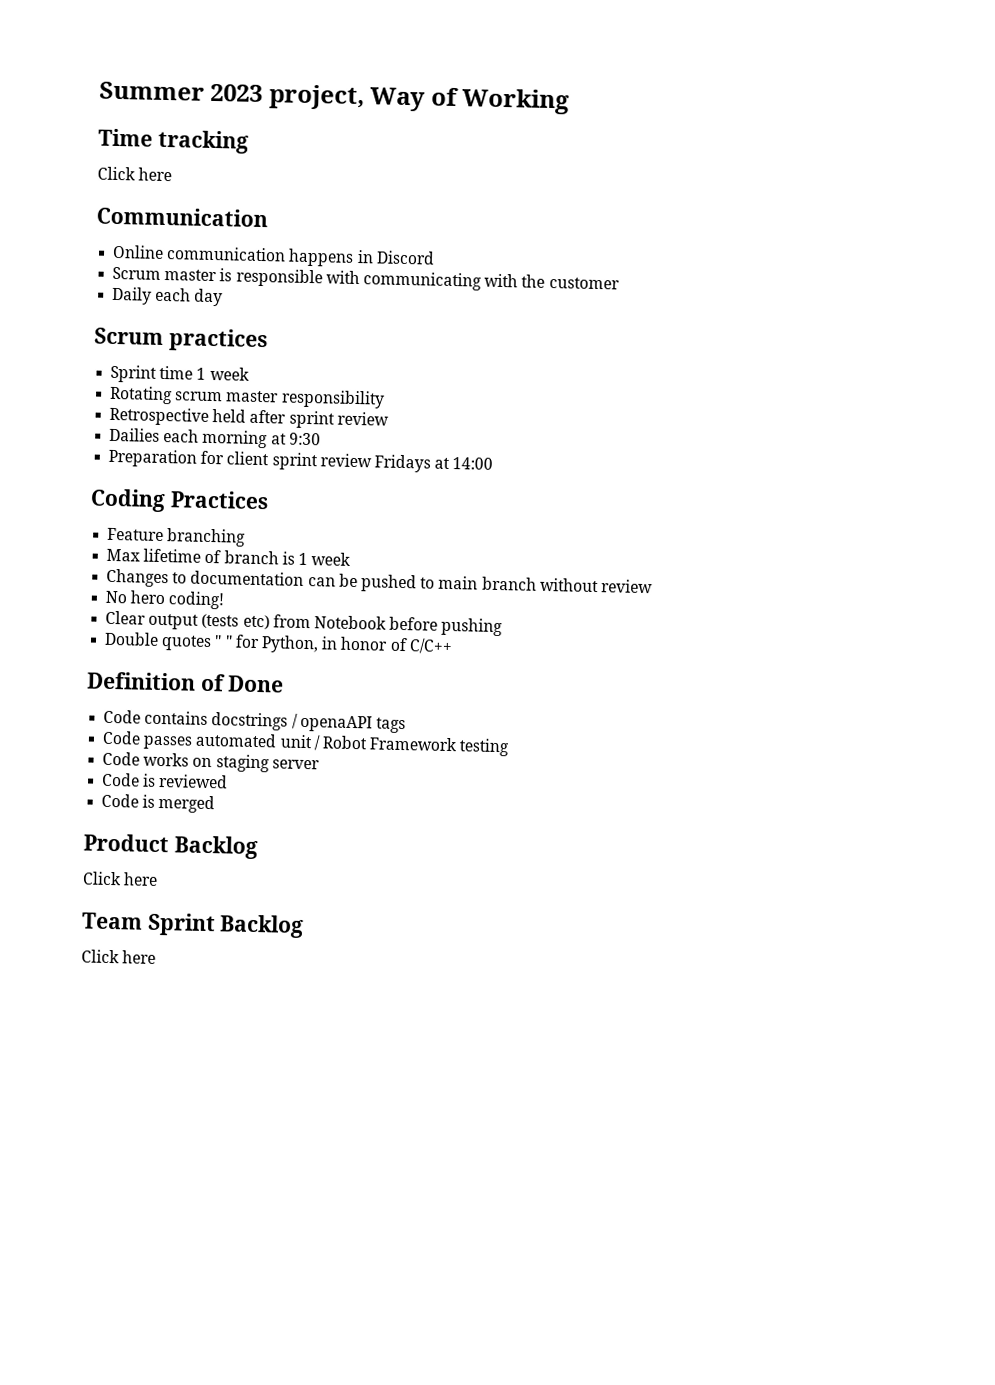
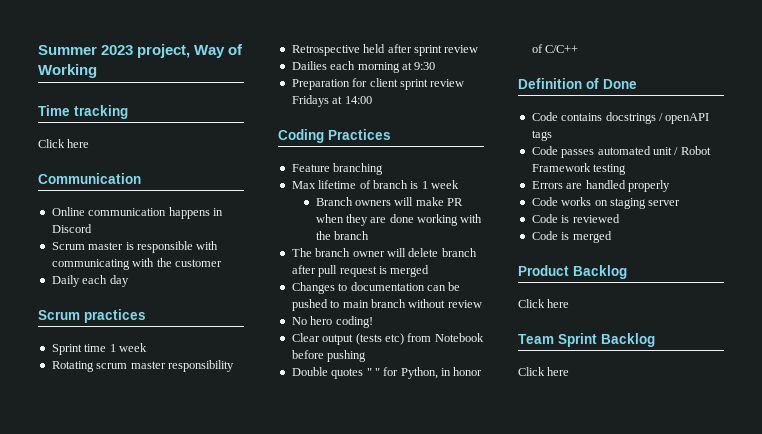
(352, 559) none -> [315,197,464,206] [315,214,483,226] [315,231,369,240] [291,248,477,257] [291,265,430,277] // Branch owners will make PR when they are done working with the branch // The branch owner will delete branch after pull request is merged
[299,714,373,733] openaAPI -> [665,113,710,124] openAPI
(511, 747) none -> [531,180,670,192] // Errors are handled properly

